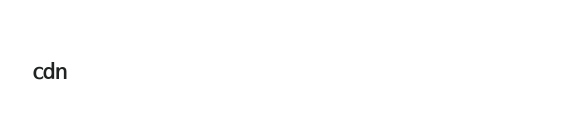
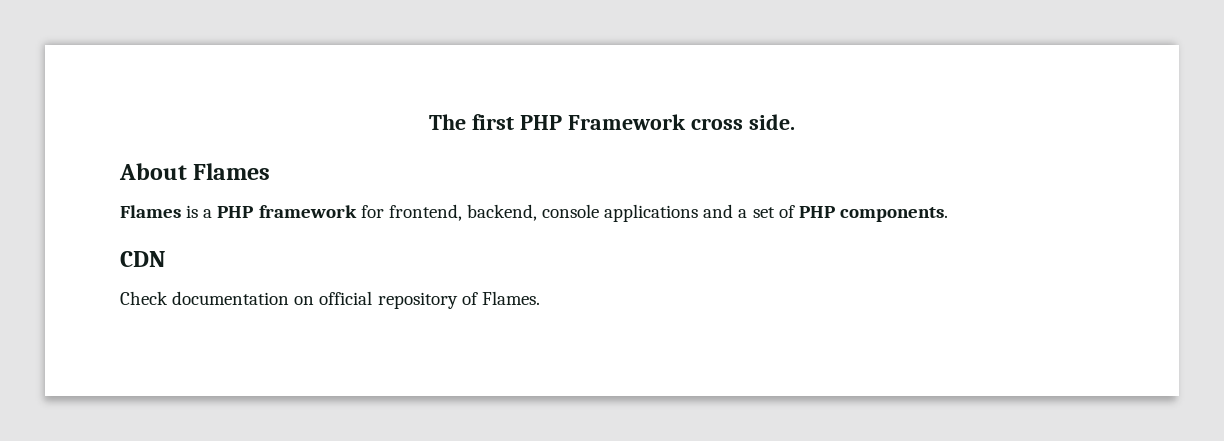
[33,62,67,80] cdn -> [429,114,795,130] [119,163,271,180] [120,204,948,222] [120,251,165,267] [120,291,540,309] The first PHP Framework cross side. // About Flames // Flames is a PHP framework for frontend, backend, console applications and a set of PHP components. // CDN // Check documentation on official repository of Flames.

